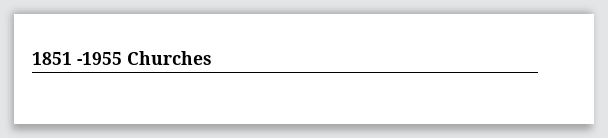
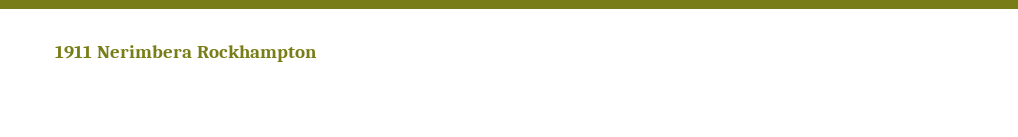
[32,51,212,65] 1851 -1955 Churches -> [55,45,318,62] 1911 Nerimbera Rockhampton

